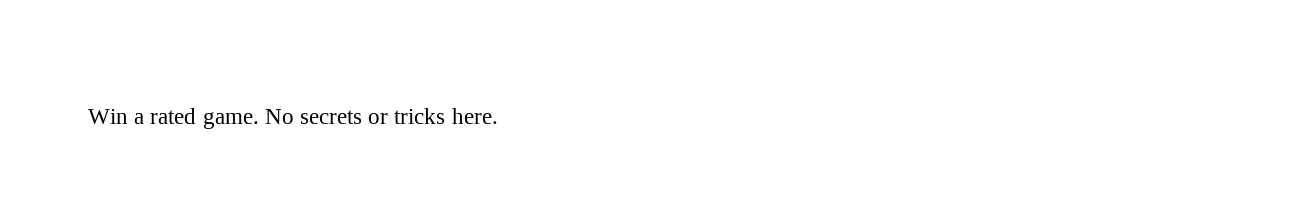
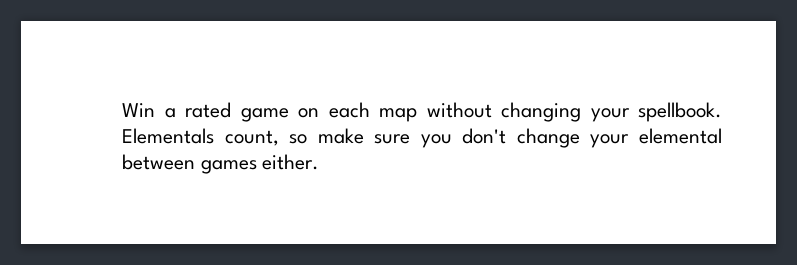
[202,108,498,129] game. No secrets or tricks here. -> [240,102,722,122] [122,128,722,148] [122,154,320,174] game on each map without changing your spellbook. Elementals count, so make sure you don't change your elemental between games either.

